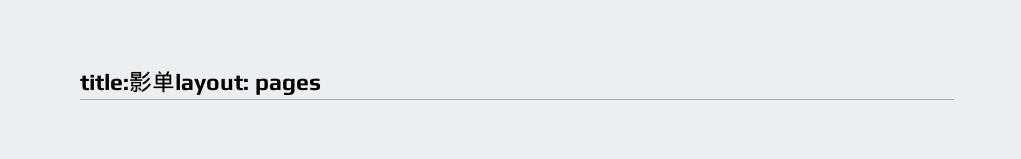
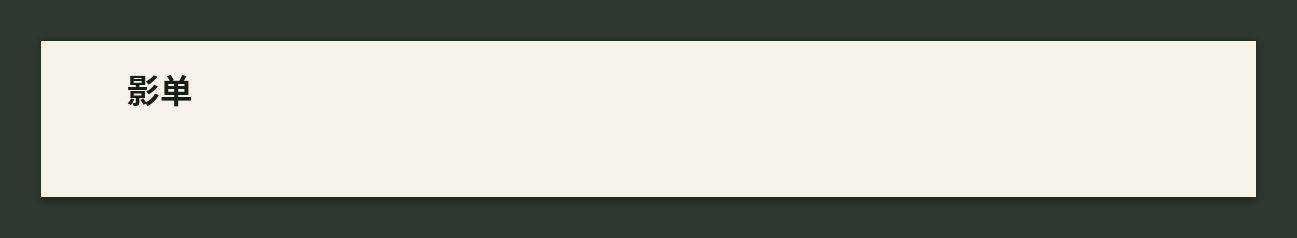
[80,71,322,96] title:影单layout: pages -> [127,74,193,107] 影单

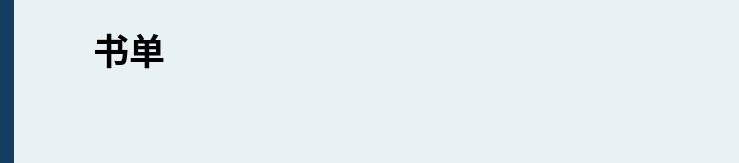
[127,75,160,107] 影 -> [93,33,129,69] 书

